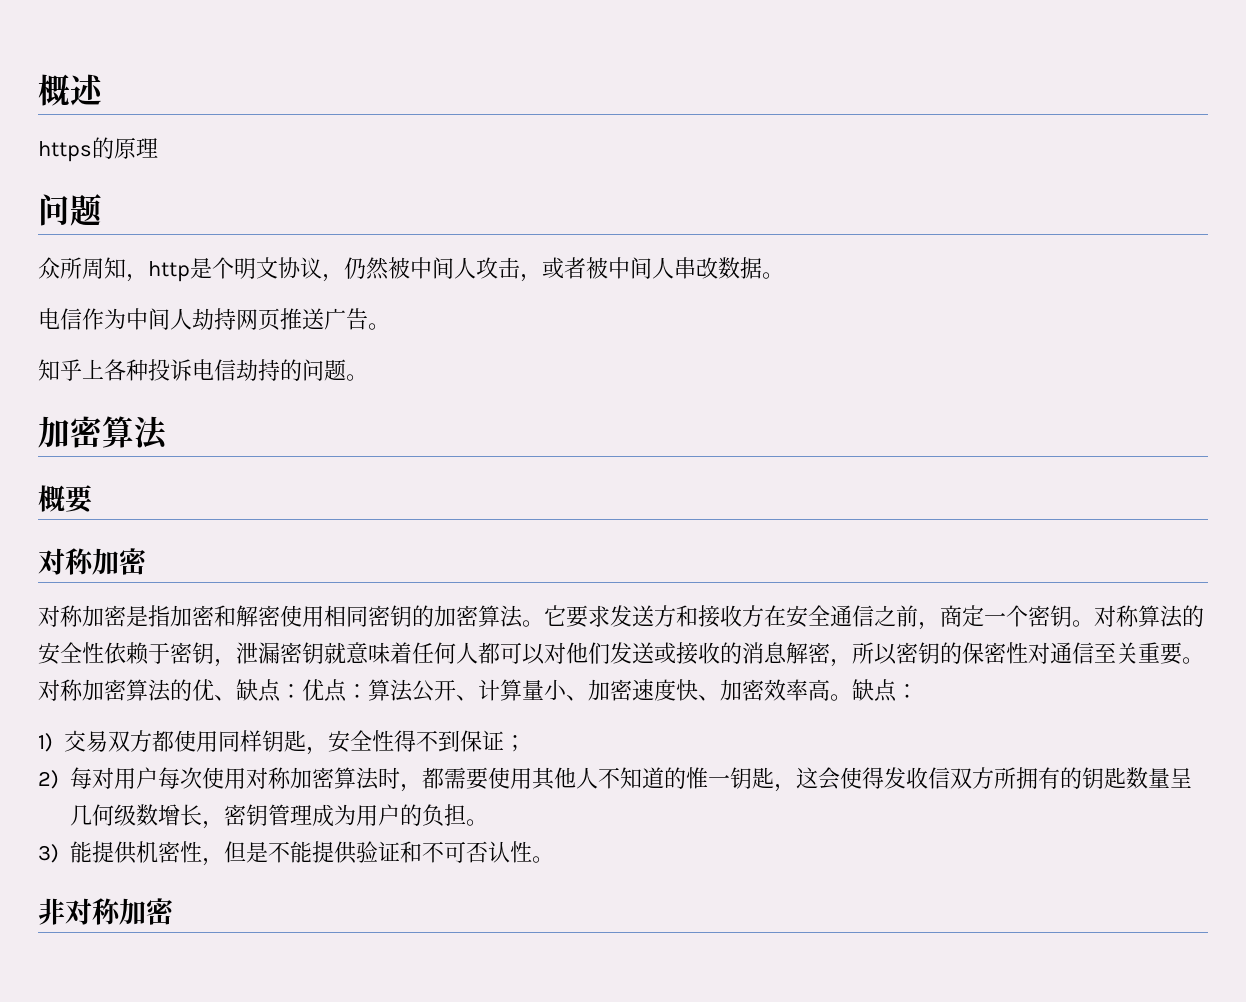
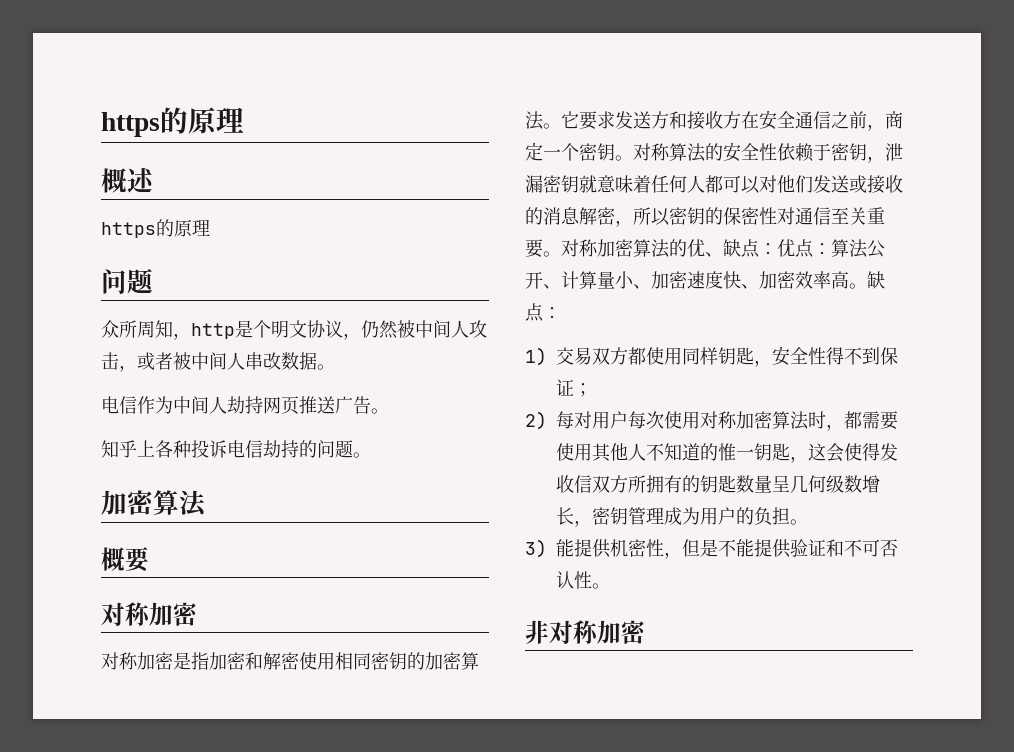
(38, 90) none -> [101,107,244,137] https的原理 //

